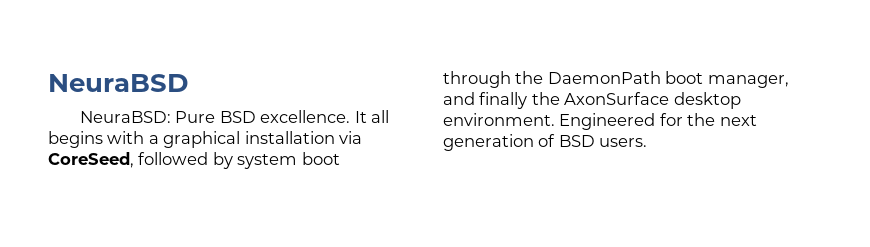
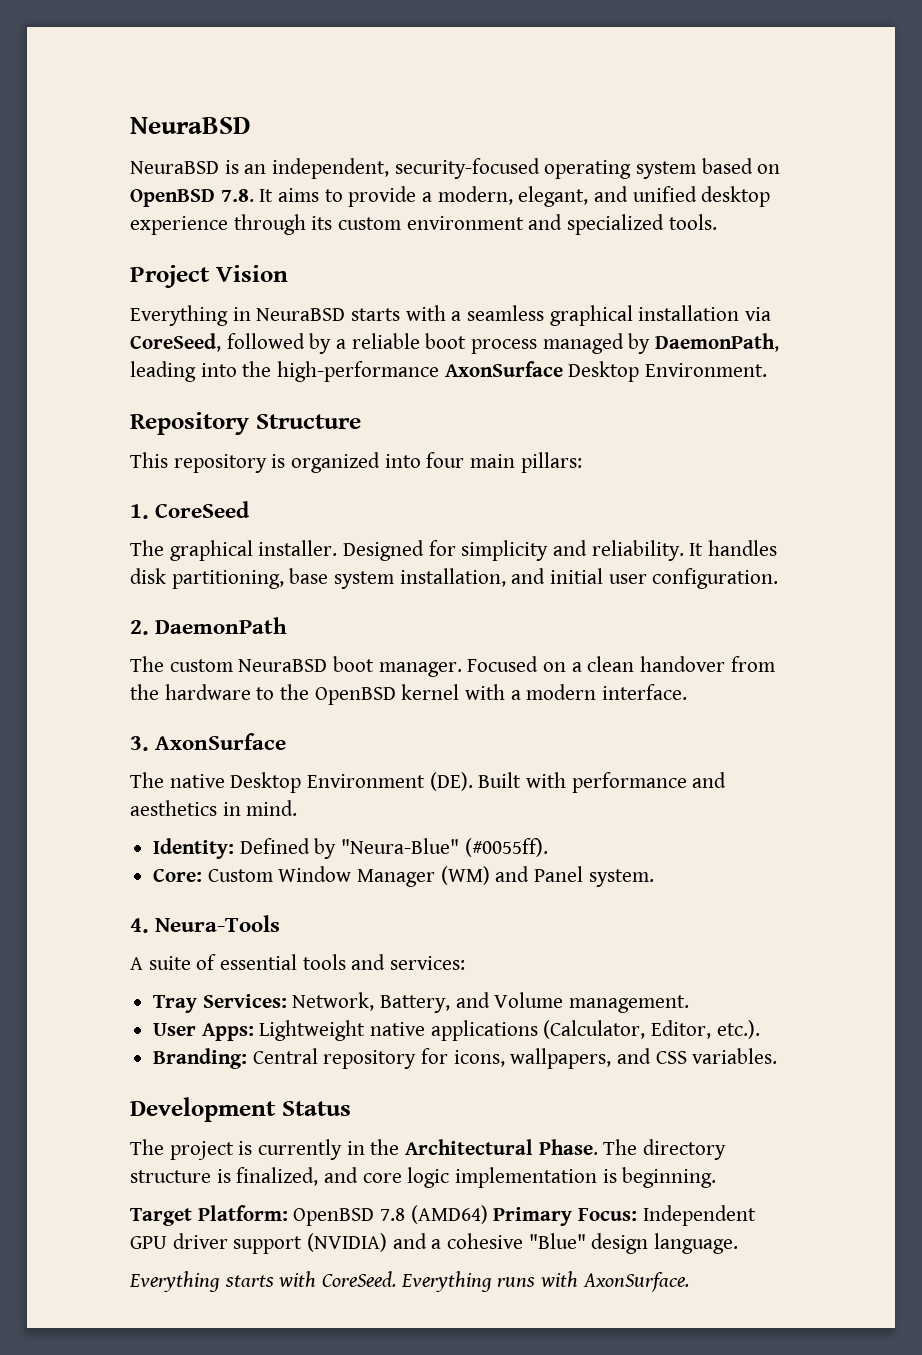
[79,110,389,123] [48,131,159,148] NeuraBSD: Pure BSD excellence. It all begins with a -> [130,158,781,179] [130,186,771,207] [130,214,717,235] [130,265,288,288] [130,305,545,326] NeuraBSD is an independent, security-focused operating system based on OpenBSD 7.8. It aims to provide a modern, elegant, and unified desktop experience through its custom environment and specialized tools. // Project Vision // Everything in NeuraBSD starts with a seamless
[237,152,340,169] [443,71,789,88] [443,92,741,109] [443,113,757,130] [443,134,648,151] system boot through the DaemonPath boot manager, and finally the AxonSurface desktop environment. Engineered for the next generation of BSD users. -> [336,333,780,354] [130,361,768,382] [130,412,361,435] [130,452,582,473] [130,501,251,519] [130,540,778,561] [130,568,779,589] [130,617,288,635] [130,656,775,677] [130,684,688,705] [130,733,287,751] [130,772,727,793] [130,800,298,816] [153,838,548,859] [153,866,654,887] [130,915,281,933] [130,954,466,970] [153,992,690,1013] [153,1020,760,1041] [153,1048,778,1069] [130,1097,351,1122] [130,1139,727,1160] [130,1167,717,1188] [130,1205,756,1226] [130,1233,739,1254] [129,1271,689,1292] a reliable boot process managed by DaemonPath, leading into the high-performance AxonSurface Desktop Environment. // Repository Structure // This repository is organized into four main pillars: // 1. CoreSeed // The graphical installer. Designed for simplicity and reliability. It handles disk partitioning, base system installation, and initial user configuration. // 2. DaemonPath // The custom NeuraBSD boot manager. Focused on a clean handover from the hardware to the OpenBSD kernel with a modern interface. // 3. AxonSurface // The native Desktop Environment (DE). Built with performance and aesthetics in mind. // Identity: Defined by "Neura-Blue" (#0055ff). // Core: Custom Window Manager (WM) and Panel system. // 4. Neura-Tools // A suite of essential tools and services: // Tray Services: Network, Battery, and Volume management. // User Apps: Lightweight native applications (Calculator, Editor, etc.). // Branding: Central repository for icons, wallpapers, and CSS variables. // Development Status // The project is currently in the Architectural Phase. The directory structure is finalized, and core logic implementation is beginning. // Target Platform: OpenBSD 7.8 (AMD64) Primary Focus: Independent GPU driver support (NVIDIA) and a cohesive "Blue" design language. // Everything starts with CoreSeed. Everything runs with AxonSurface.

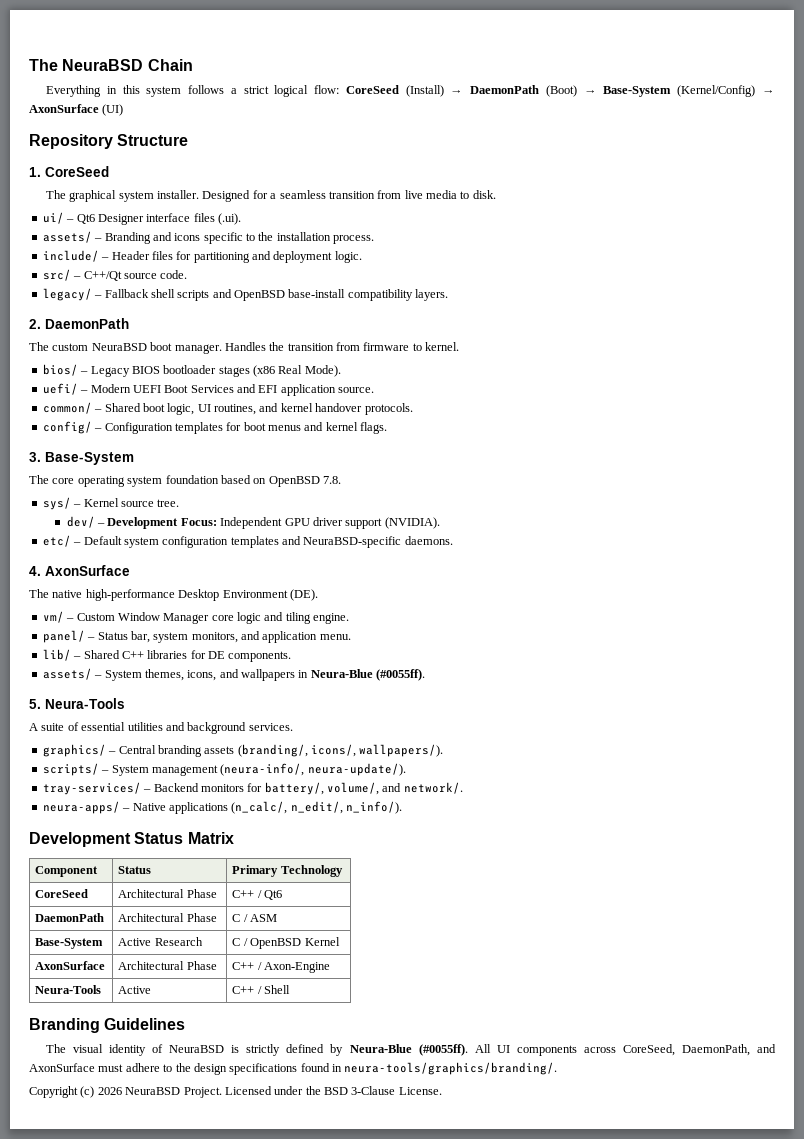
[130,117,251,134] [130,158,781,179] [130,186,771,207] [130,214,717,235] [130,265,288,288] [130,305,772,326] [130,333,780,354] [130,361,768,382] [130,412,361,435] [130,452,582,473] NeuraBSD // NeuraBSD is an independent, security-focused operating system based on OpenBSD 7.8. It aims to provide a modern, elegant, and unified desktop experience through its custom environment and specialized tools. // Project Vision // Everything in NeuraBSD starts with a seamless graphical installation via CoreSeed, followed by a reliable boot process managed by DaemonPath, leading into the high-performance AxonSurface Desktop Environment. // Repository Structure // This repository is organized into four main pillars: -> [29,59,193,71] [45,85,776,97] [29,104,124,116] [29,134,189,149] The NeuraBSD Chain // Everything in this system follows a strict logical flow: CoreSeed (Install) → DaemonPath (Boot) → Base-System (Kernel/Config) → AxonSurface (UI) // Repository Structure
(253, 550) none -> [118,191,154,202] system
[461,540,778,561] [130,568,779,589] simplicity and reliability. It handles disk partitioning, base system installation, and initial user configuration. -> [270,190,496,199] [42,212,241,225] [42,231,375,244] [42,250,362,263] [42,269,188,281] [42,288,449,301] a seamless transition from live media to disk. // ui/ – Qt6 Designer interface files (.ui). // assets/ – Branding and icons specific to the installation process. // include/ – Header files for partitioning and deployment logic. // src/ – C++/Qt source code. // legacy/ – Fallback shell scripts and OpenBSD base-install compatibility layers.
[467,656,775,672] [130,684,688,705] [130,736,149,751] Focused on a clean handover from the hardware to the OpenBSD kernel with a modern interface. // 3. -> [224,342,460,351] [42,364,341,377] [42,383,375,396] [42,402,413,415] [42,421,388,434] [29,452,134,465] [29,475,341,487] [42,497,180,510] [66,516,440,529] [42,535,453,548] [29,566,41,576] Handles the transition from firmware to kernel. // bios/ – Legacy BIOS bootloader stages (x86 Real Mode). // uefi/ – Modern UEFI Boot Services and EFI application source. // common/ – Shared boot logic, UI routines, and kernel handover protocols. // config/ – Configuration templates for boot menus and kernel flags. // 3. Base-System // The core operating system foundation based on OpenBSD 7.8. // sys/ – Kernel source tree. // dev/ – Development Focus: Independent GPU driver support (NVIDIA). // etc/ – Default system configuration templates and NeuraBSD-specific daemons. // 4.
(225, 781) none -> [85,589,175,601] high-performance
[478,772,727,793] [130,800,298,816] [153,838,548,859] [153,866,654,887] [130,918,149,933] Built with performance and aesthetics in mind. // Identity: Defined by "Neura-Blue" (#0055ff). // Core: Custom Window Manager (WM) and Panel system. // 4. -> [42,611,350,624] [42,630,351,643] [42,649,292,662] [42,668,426,681] [29,699,41,709] // vm/ – Custom Window Manager core logic and tiling engine. // panel/ – Status bar, system monitors, and application menu. // lib/ – Shared C++ libraries for DE components. // assets/ – System themes, icons, and wallpapers in Neura-Blue (#0055ff). // 5.
[302,954,466,970] [153,992,690,1013] [153,1020,760,1041] [153,1048,778,1069] [130,1097,351,1122] [130,1139,727,1160] [130,1167,717,1188] [130,1205,756,1226] [130,1233,739,1254] [129,1271,689,1292] tools and services: // Tray Services: Network, Battery, and Volume management. // User Apps: Lightweight native applications (Calculator, Editor, etc.). // Branding: Central repository for icons, wallpapers, and CSS variables. // Development Status // The project is currently in the Architectural Phase. The directory structure is finalized, and core logic implementation is beginning. // Target Platform: OpenBSD 7.8 (AMD64) Primary Focus: Independent GPU driver support (NVIDIA) and a cohesive "Blue" design language. // Everything starts with CoreSeed. Everything runs with AxonSurface. -> [127,722,293,734] [42,744,444,757] [42,763,406,776] [42,782,463,795] [42,801,402,814] [29,832,234,847] [35,866,99,877] [118,866,152,874] [232,865,343,877] [35,889,89,898] [118,889,217,898] [232,890,283,900] [35,913,105,922] [118,913,217,922] [232,914,278,922] [35,938,104,949] [118,937,203,946] [232,937,340,949] [35,961,106,970] [118,961,217,970] [232,962,331,973] [35,985,102,994] [118,986,152,994] [232,985,291,994] [29,1018,186,1033] [45,1044,776,1056] [29,1062,558,1075] [29,1086,442,1098] utilities and background services. // graphics/ – Central branding assets (branding/, icons/, wallpapers/). // scripts/ – System management (neura-info/, neura-update/). // tray-services/ – Backend monitors for battery/, volume/, and network/. // neura-apps/ – Native applications (n_calc/, n_edit/, n_info/). // Development Status Matrix // Component | Status | Primary Technology // CoreSeed | Architectural Phase | C++ / Qt6 // DaemonPath | Architectural Phase | C / ASM // Base-System | Active Research | C / OpenBSD Kernel // AxonSurface | Architectural Phase | C++ / Axon-Engine // Neura-Tools | Active | C++ / Shell // Branding Guidelines // The visual identity of NeuraBSD is strictly defined by Neura-Blue (#0055ff). All UI components across CoreSeed, DaemonPath, and AxonSurface must adhere to the design specifications found in neura-tools/graphics/branding/. // Copyright (c) 2026 NeuraBSD Project. Licensed under the BSD 3-Clause License.

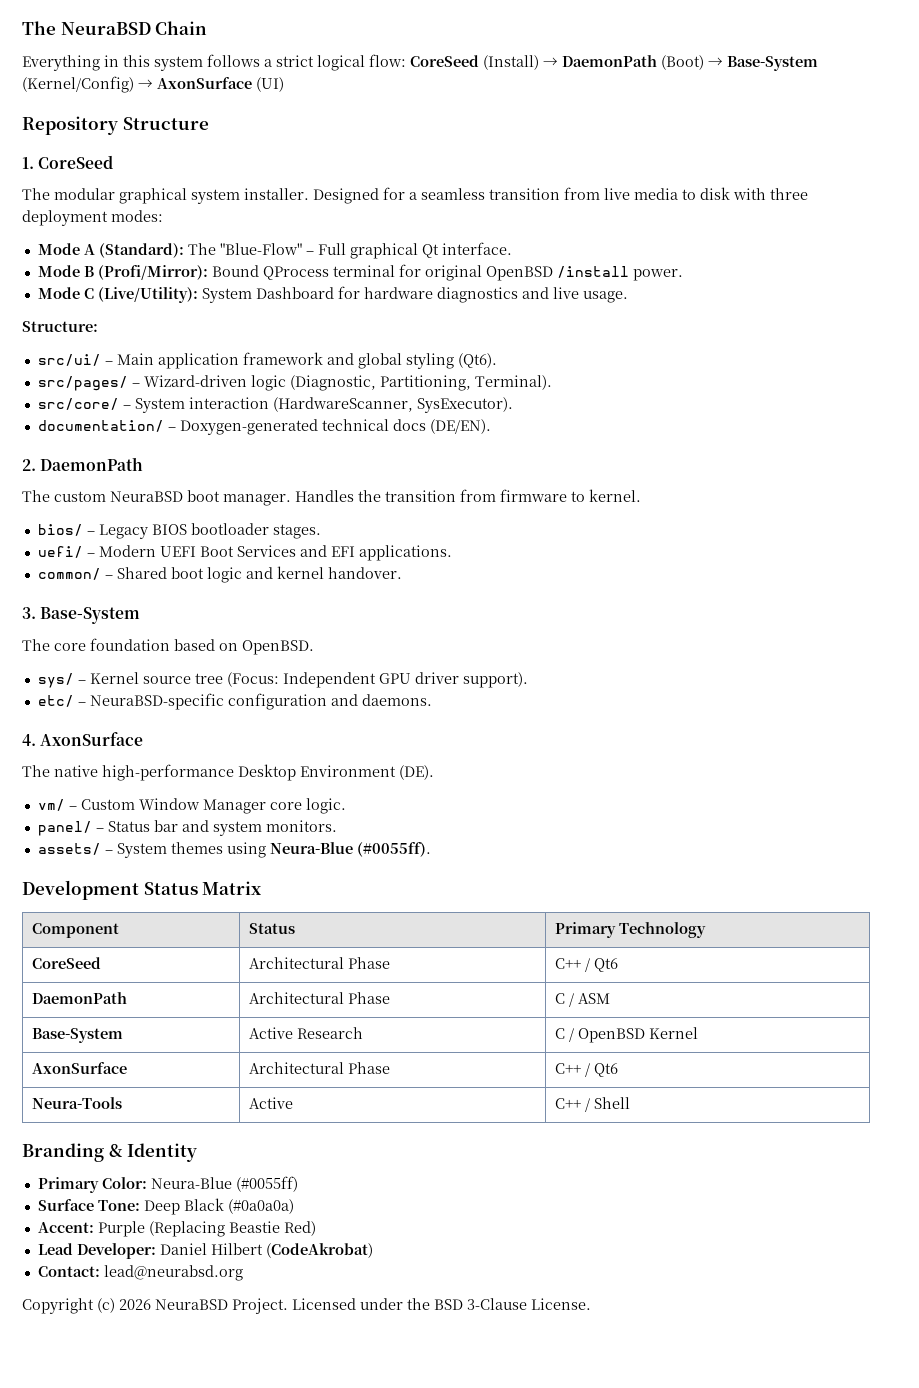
(66, 194) none -> [54,188,115,200] modular
[472,190,496,199] [42,212,241,225] [42,231,375,244] [42,250,362,263] [42,269,188,281] [42,288,449,301] disk. // ui/ – Qt6 Designer interface files (.ui). // assets/ – Branding and icons specific to the installation process. // include/ – Header files for partitioning and deployment logic. // src/ – C++/Qt source code. // legacy/ – Fallback shell scripts and OpenBSD base-install compatibility layers. -> [700,187,808,200] [22,210,163,226] [37,242,512,259] [37,264,683,281] [37,286,628,303] [22,321,98,332] [37,352,497,369] [37,375,552,391] [37,397,513,413] [37,419,491,435] disk with three deployment modes: // Mode A (Standard): The "Blue-Flow" – Full graphical Qt interface. // Mode B (Profi/Mirror): Bound QProcess terminal for original OpenBSD /install power. // Mode C (Live/Utility): System Dashboard for hardware diagnostics and live usage. // Structure: // src/ui/ – Main application framework and global styling (Qt6). // src/pages/ – Wizard-driven logic (Diagnostic, Partitioning, Terminal). // src/core/ – System interaction (HardwareScanner, SysExecutor). // documentation/ – Doxygen-generated technical docs (DE/EN).
[218,365,341,377] stages (x86 Real Mode). -> [272,524,321,539] stages.
[280,384,375,396] application source. -> [358,545,452,561] applications.
[167,403,413,415] [42,421,388,434] logic, UI routines, and kernel handover protocols. // config/ – Configuration templates for boot menus and kernel flags. -> [206,566,402,583] logic and kernel handover.
[77,476,163,487] operating system -> (86, 647) none
[268,476,341,487] OpenBSD 7.8. -> [242,640,314,655] OpenBSD.
[157,499,180,507] [66,516,217,529] tree. // dev/ – Development Focus: -> [194,672,279,687] tree (Focus:
[345,517,440,529] support (NVIDIA). -> [462,672,528,688] support).
[83,536,402,548] Default system configuration templates and NeuraBSD-specific -> [89,693,358,710] NeuraBSD-specific configuration and
[237,612,350,624] logic and tiling engine. -> [305,798,346,814] logic.
[130,631,351,643] [42,649,292,662] [42,668,426,681] [29,698,125,709] [29,722,293,734] [42,744,444,757] [42,763,406,776] [42,782,463,795] [42,801,402,814] bar, system monitors, and application menu. // lib/ – Shared C++ libraries for DE components. // assets/ – System themes, icons, and wallpapers in Neura-Blue (#0055ff). // 5. Neura-Tools // A suite of essential utilities and background services. // graphics/ – Central branding assets (branding/, icons/, wallpapers/). // scripts/ – System management (neura-info/, neura-update/). // tray-services/ – Backend monitors for battery/, volume/, and network/. // neura-apps/ – Native applications (n_calc/, n_edit/, n_info/). -> [153,820,337,836] [37,842,431,858] bar and system monitors. // assets/ – System themes using Neura-Blue (#0055ff).
[264,962,331,973] Axon-Engine -> [593,1063,618,1077] Qt6
[104,1018,186,1030] [45,1044,776,1056] [29,1062,558,1075] Guidelines // The visual identity of NeuraBSD is strictly defined by Neura-Blue (#0055ff). All UI components across CoreSeed, DaemonPath, and AxonSurface must adhere to the design specifications found in neura-tools/graphics/branding/. -> [108,1143,198,1162] [37,1176,298,1193] [37,1198,294,1215] [37,1221,316,1237] [37,1243,373,1259] [37,1265,243,1281] & Identity // Primary Color: Neura-Blue (#0055ff) // Surface Tone: Deep Black (#0a0a0a) // Accent: Purple (Replacing Beastie Red) // Lead Developer: Daniel Hilbert (CodeAkrobat) // Contact: lead@neurabsd.org

